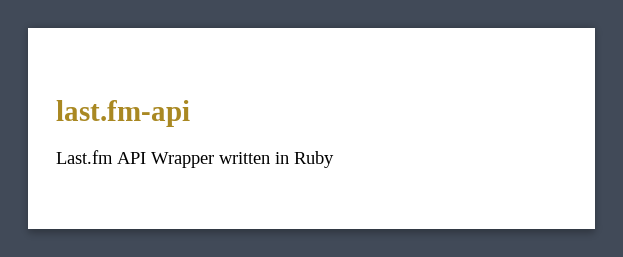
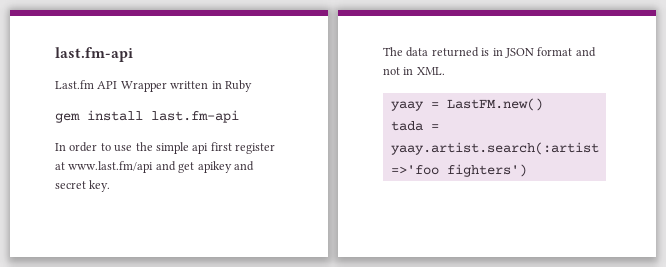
(334, 159) none -> [55,110,239,123] [55,142,275,154] [55,161,254,173] [55,180,111,192] [383,47,596,58] [383,67,445,75] [390,98,543,111] [390,121,439,131] [390,142,599,155] [390,164,527,177] // gem install last.fm-api // In order to use the simple api first register at www.last.fm/api and get apikey and secret key. // The data returned is in JSON format and not in XML. // yaay = LastFM.new() // tada = yaay.artist.search(:artist =>'foo fighters')

